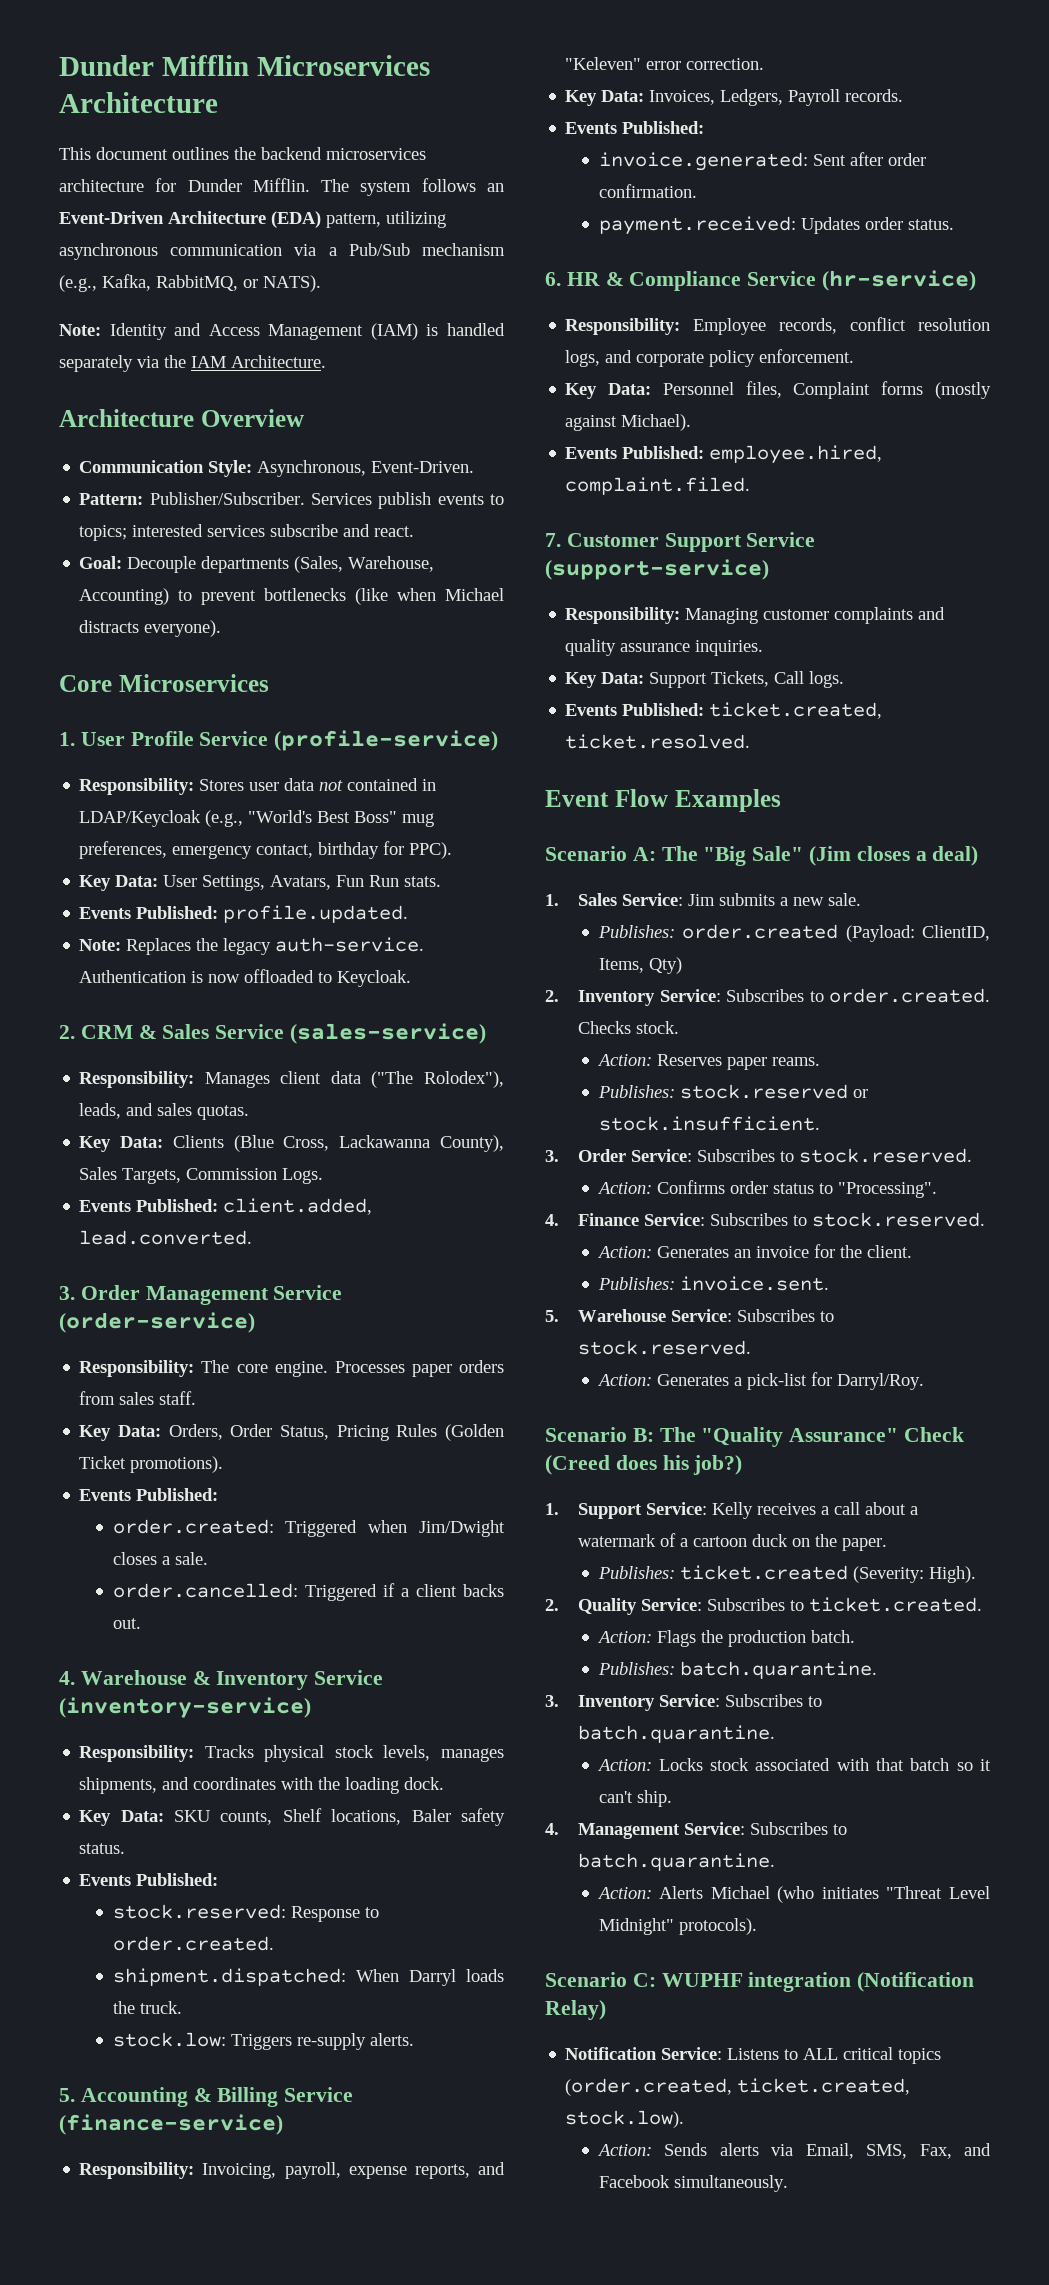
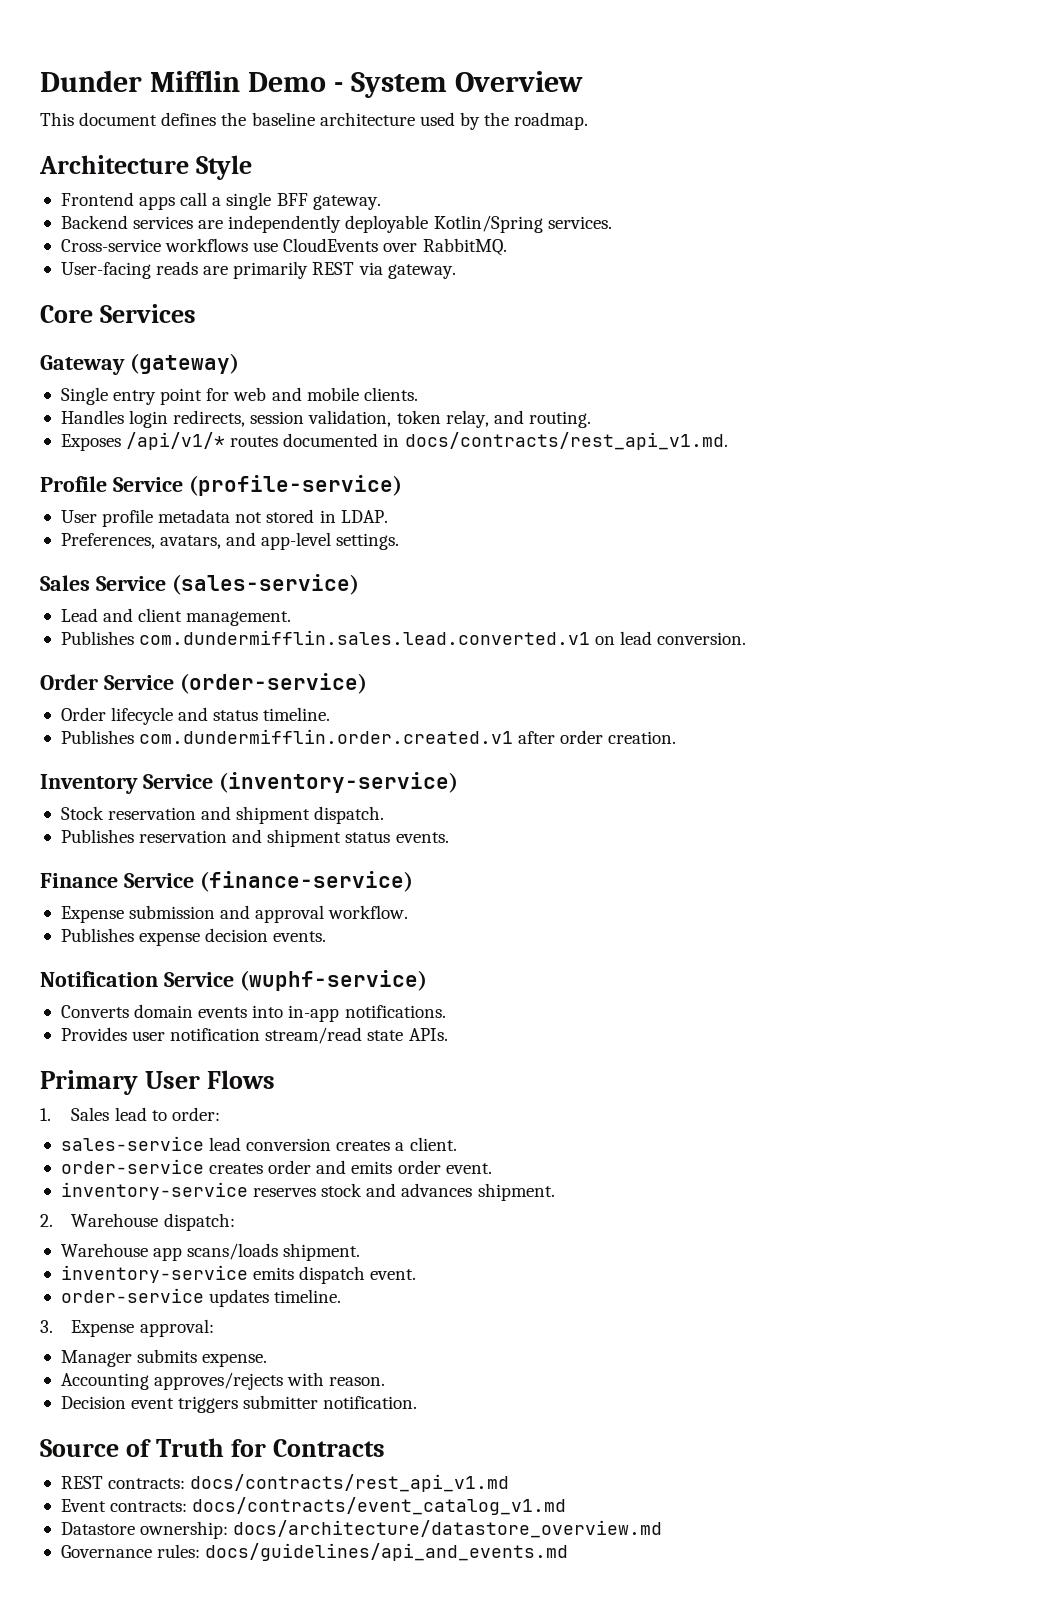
[256,55,430,76] [59,92,218,113] [59,147,426,160] [59,178,504,196] [59,211,446,228] [59,243,505,260] [59,274,321,292] [59,323,505,340] [59,355,326,372] [59,409,304,427] [79,460,475,477] [79,492,504,509] [79,524,415,541] [79,556,435,573] [79,588,504,605] [79,620,222,637] [59,674,269,692] [59,730,499,751] [79,778,437,795] [79,810,435,827] [79,841,453,859] [79,875,442,891] [79,905,409,923] [79,937,425,955] [79,969,412,987] [59,1023,487,1044] [79,1071,504,1088] [79,1103,250,1120] [79,1135,504,1152] [79,1167,324,1184] [79,1198,373,1215] [79,1230,253,1245] [59,1285,343,1305] [59,1312,255,1333] [79,1360,504,1377] [79,1391,197,1405] [79,1424,504,1441] [79,1456,224,1473] [79,1488,219,1501] [112,1519,505,1537] [112,1552,208,1565] [112,1583,504,1601] [112,1618,141,1629] [59,1670,384,1690] [59,1697,311,1718] [79,1745,504,1762] [79,1777,445,1794] [79,1808,506,1826] [79,1843,126,1854] [79,1873,219,1886] [112,1904,379,1922] [112,1936,274,1951] [112,1968,505,1986] [112,2001,182,2014] [112,2032,414,2050] [59,2087,354,2107] [59,2114,283,2135] [79,2162,505,2179] [565,57,765,70] [565,89,904,106] [565,121,705,134] [598,152,926,171] [598,184,697,198] [598,216,954,235] [545,270,977,291] [565,317,990,335] [565,349,855,367] [565,381,991,399] [565,414,692,431] [565,445,883,464] [565,477,751,495] [545,532,816,552] [545,559,769,580] [565,607,946,624] [565,639,764,656] [565,671,845,688] [565,702,883,719] [565,734,751,749] [545,789,781,812] [545,846,979,866] [545,893,862,906] [597,924,990,942] [598,957,682,974] [545,988,990,1006] [578,1021,680,1034] [596,1054,820,1070] [597,1084,868,1099] [598,1116,820,1131] [545,1148,973,1163] [596,1180,937,1198] [545,1212,986,1227] [596,1244,912,1258] [597,1276,829,1291] [545,1309,835,1322] [578,1340,752,1355] [596,1372,924,1390] [545,1427,965,1447] [545,1455,743,1475] [545,1502,919,1519] [578,1533,888,1551] [597,1565,976,1583] [545,1597,983,1615] [596,1630,855,1647] [597,1661,877,1679] [545,1694,823,1711] [578,1725,776,1743] [596,1758,992,1771] [598,1790,672,1807] [545,1822,848,1839] [578,1853,776,1871] [596,1886,990,1903] [598,1918,757,1935] [545,1972,975,1992] [545,2000,606,2020] [565,2047,942,2064] [565,2078,911,2096] [565,2110,685,2128] [596,2143,991,2159] [598,2175,788,2192] Microservices Architecture // This document outlines the backend microservices architecture for Dunder Mifflin. The system follows an Event-Driven Architecture (EDA) pattern, utilizing asynchronous communication via a Pub/Sub mechanism (e.g., Kafka, RabbitMQ, or NATS). // Note: Identity and Access Management (IAM) is handled separately via the IAM Architecture. // Architecture Overview // Communication Style: Asynchronous, Event-Driven. // Pattern: Publisher/Subscriber. Services publish events to topics; interested services subscribe and react. // Goal: Decouple departments (Sales, Warehouse, Accounting) to prevent bottlenecks (like when Michael distracts everyone). // Core Microservices // 1. User Profile Service (profile-service) // Responsibility: Stores user data not contained in LDAP/Keycloak (e.g., "World's Best Boss" mug preferences, emergency contact, birthday for PPC). // Key Data: User Settings, Avatars, Fun Run stats. // Events Published: profile.updated. // Note: Replaces the legacy auth-service. Authentication is now offloaded to Keycloak. // 2. CRM & Sales Service (sales-service) // Responsibility: Manages client data ("The Rolodex"), leads, and sales quotas. // Key Data: Clients (Blue Cross, Lackawanna County), Sales Targets, Commission Logs. // Events Published: client.added, lead.converted. // 3. Order Management Service (order-service) // Responsibility: The core engine. Processes paper orders from sales staff. // Key Data: Orders, Order Status, Pricing Rules (Golden Ticket promotions). // Events Published: // order.created: Triggered when Jim/Dwight closes a sale. // order.cancelled: Triggered if a client backs out. // 4. Warehouse & Inventory Service (inventory-service) // Responsibility: Tracks physical stock levels, manages shipments, and coordinates with the loading dock. // Key Data: SKU counts, Shelf locations, Baler safety status. // Events Published: // stock.reserved: Response to order.created. // shipment.dispatched: When Darryl loads the truck. // stock.low: Triggers re-supply alerts. // 5. Accounting & Billing Service (finance-service) // Responsibility: Invoicing, payroll, expense reports, and "Keleven" error correction. // Key Data: Invoices, Ledgers, Payroll records. // Events Published: // invoice.generated: Sent after order confirmation. // payment.received: Updates order status. // 6. HR & Compliance Service (hr-service) // Responsibility: Employee records, conflict resolution logs, and corporate policy enforcement. // Key Data: Personnel files, Complaint forms (mostly against Michael). // Events Published: employee.hired, complaint.filed. // 7. Customer Support Service (support-service) // Responsibility: Managing customer complaints and quality assurance inquiries. // Key Data: Support Tickets, Call logs. // Events Published: ticket.created, ticket.resolved. // Event Flow Examples // Scenario A: The "Big Sale" (Jim closes a deal) // 1. Sales Service: Jim submits a new sale. // Publishes: order.created (Payload: ClientID, Items, Qty) // 2. Inventory Service: Subscribes to order.created. Checks stock. // Action: Reserves paper reams. // Publishes: stock.reserved or stock.insufficient. // 3. Order Service: Subscribes to stock.reserved. // Action: Confirms order status to "Processing". // 4. Finance Service: Subscribes to stock.reserved. // Action: Generates an invoice for the client. // Publishes: invoice.sent. // 5. Warehouse Service: Subscribes to stock.reserved. // Action: Generates a pick-list for Darryl/Roy. // Scenario B: The "Quality Assurance" Check (Creed does his job?) // 1. Support Service: Kelly receives a call about a watermark of a cartoon duck on the paper. // Publishes: ticket.created (Severity: High). // 2. Quality Service: Subscribes to ticket.created. // Action: Flags the production batch. // Publishes: batch.quarantine. // 3. Inventory Service: Subscribes to batch.quarantine. // Action: Locks stock associated with that batch so it can't ship. // 4. Management Service: Subscribes to batch.quarantine. // Action: Alerts Michael (who initiates "Threat Level Midnight" protocols). // Scenario C: WUPHF integration (Notification Relay) // Notification Service: Listens to ALL critical topics (order.created, ticket.created, stock.low). // Action: Sends alerts via Email, SMS, Fax, and Facebook simultaneously. -> [247,71,583,98] [40,112,589,130] [39,155,252,180] [60,192,381,210] [60,215,612,233] [60,238,507,256] [60,261,456,279] [40,304,196,323] [40,353,239,375] [60,387,418,405] [60,410,591,428] [60,432,728,451] [40,475,402,496] [60,509,388,527] [60,532,400,550] [40,574,359,595] [60,608,292,626] [60,630,747,645] [40,673,367,694] [60,707,331,725] [60,729,677,744] [40,772,458,794] [60,806,385,824] [60,829,449,847] [40,871,413,892] [60,905,409,923] [60,928,327,946] [40,970,427,991] [60,1004,446,1022] [60,1027,448,1044] [40,1070,275,1095] [40,1107,220,1121] [60,1136,457,1151] [60,1159,492,1174] [60,1182,555,1201] [40,1213,235,1231] [60,1243,361,1261] [60,1265,417,1284] [60,1288,342,1307] [40,1319,214,1337] [60,1349,268,1367] [60,1372,386,1390] [60,1395,418,1413] [40,1438,385,1457] [60,1474,510,1492] [60,1497,567,1515] [60,1520,663,1539] [60,1543,569,1561] Demo - System Overview // This document defines the baseline architecture used by the roadmap. // Architecture Style // Frontend apps call a single BFF gateway. // Backend services are independently deployable Kotlin/Spring services. // Cross-service workflows use CloudEvents over RabbitMQ. // User-facing reads are primarily REST via gateway. // Core Services // Gateway (gateway) // Single entry point for web and mobile clients. // Handles login redirects, session validation, token relay, and routing. // Exposes /api/v1/* routes documented in docs/contracts/rest_api_v1.md. // Profile Service (profile-service) // User profile metadata not stored in LDAP. // Preferences, avatars, and app-level settings. // Sales Service (sales-service) // Lead and client management. // Publishes com.dundermifflin.sales.lead.converted.v1 on lead conversion. // Order Service (order-service) // Order lifecycle and status timeline. // Publishes com.dundermifflin.order.created.v1 after order creation. // Inventory Service (inventory-service) // Stock reservation and shipment dispatch. // Publishes reservation and shipment status events. // Finance Service (finance-service) // Expense submission and approval workflow. // Publishes expense decision events. // Notification Service (wuphf-service) // Converts domain events into in-app notifications. // Provides user notification stream/read state APIs. // Primary User Flows // 1. Sales lead to order: // sales-service lead conversion creates a client. // order-service creates order and emits order event. // inventory-service reserves stock and advances shipment. // 2. Warehouse dispatch: // Warehouse app scans/loads shipment. // inventory-service emits dispatch event. // order-service updates timeline. // 3. Expense approval: // Manager submits expense. // Accounting approves/rejects with reason. // Decision event triggers submitter notification. // Source of Truth for Contracts // REST contracts: docs/contracts/rest_api_v1.md // Event contracts: docs/contracts/event_catalog_v1.md // Datastore ownership: docs/architecture/datastore_overview.md // Governance rules: docs/guidelines/api_and_events.md

